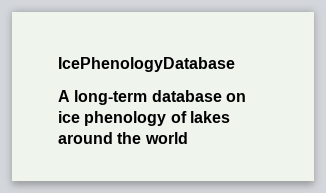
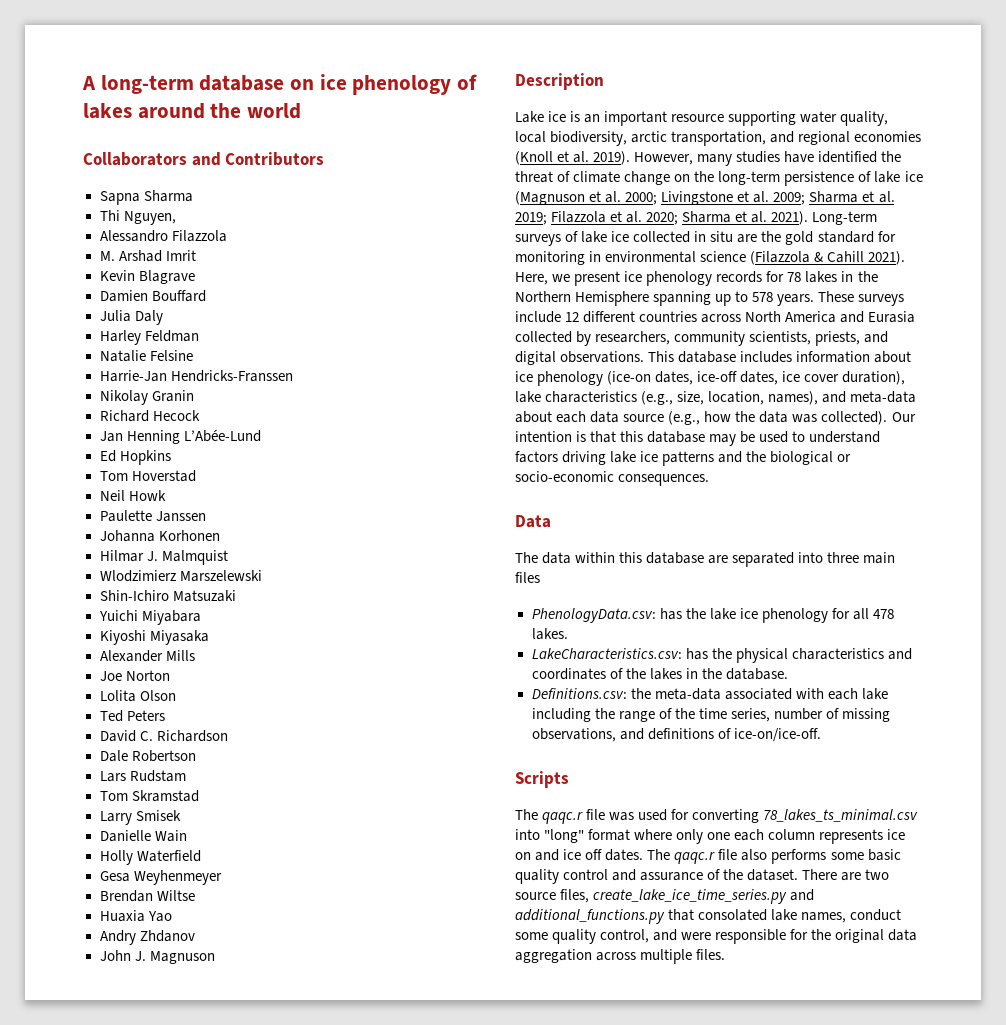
[58,57,235,72] IcePhenologyDatabase // -> (82, 83) none
(188, 138) none -> [83,152,325,166] [99,190,193,205] [99,210,176,225] [99,230,227,242] [99,250,196,262] [99,270,195,284] [99,290,206,302] [99,310,163,325] [99,330,199,345] [99,350,193,362] [99,370,293,382] [99,390,194,405] [99,410,200,422] [99,429,261,444] [99,450,171,465] [99,470,196,482] [99,490,166,501] [99,510,206,522] [99,530,220,542] [99,550,228,565] [99,570,262,582] [99,590,236,602] [98,610,201,625] [99,630,209,645] [99,650,195,662] [99,670,170,681] [99,690,176,702] [99,710,165,722] [99,730,228,742] [99,750,196,762] [99,770,186,782] [99,790,199,802] [99,810,181,825] [99,830,187,842] [99,850,201,865] [99,870,222,885] [99,890,195,902] [99,910,172,922] [99,930,195,945] [99,950,215,964] [515,73,604,90] [515,111,889,126] [515,131,922,146] [515,151,902,166] [515,171,923,186] [515,191,895,205] [515,211,878,225] [515,231,896,246] [515,251,906,265] [515,271,878,286] [515,291,905,306] [515,311,916,323] [515,331,889,346] [515,351,912,365] [515,371,906,386] [515,391,917,405] [515,411,916,425] [515,431,881,446] [515,451,852,466] [515,471,710,486] [515,515,551,528] [515,552,896,567] [515,572,540,583] [531,608,894,623] [531,628,568,640] [531,648,912,663] [531,668,788,680] [531,688,888,700] [531,708,890,722] [531,728,821,742] [515,771,569,788] [515,809,919,824] [515,829,906,844] [515,849,901,864] [515,869,890,884] [515,889,815,904] [515,909,902,924] [515,929,918,944] [515,949,726,964] // Collaborators and Contributors // Sapna Sharma // Thi Nguyen, // Alessandro Filazzola // M. Arshad Imrit // Kevin Blagrave // Damien Bouffard // Julia Daly // Harley Feldman // Natalie Felsine // Harrie-Jan Hendricks-Franssen // Nikolay Granin // Richard Hecock // Jan Henning L’Abée-Lund // Ed Hopkins // Tom Hoverstad // Neil Howk // Paulette Janssen // Johanna Korhonen // Hilmar J. Malmquist // Wlodzimierz Marszelewski // Shin-Ichiro Matsuzaki // Yuichi Miyabara // Kiyoshi Miyasaka // Alexander Mills // Joe Norton // Lolita Olson // Ted Peters // David C. Richardson // Dale Robertson // Lars Rudstam // Tom Skramstad // Larry Smisek // Danielle Wain // Holly Waterfield // Gesa Weyhenmeyer // Brendan Wiltse // Huaxia Yao // Andry Zhdanov // John J. Magnuson // Description // Lake ice is an important resource supporting water quality, local biodiversity, arctic transportation, and regional economies (Knoll et al. 2019). However, many studies have identified the threat of climate change on the long-term persistence of lake ice (Magnuson et al. 2000; Livingstone et al. 2009; Sharma et al. 2019; Filazzola et al. 2020; Sharma et al. 2021). Long-term surveys of lake ice collected in situ are the gold standard for monitoring in environmental science (Filazzola & Cahill 2021). Here, we present ice phenology records for 78 lakes in the Northern Hemisphere spanning up to 578 years. These surveys include 12 different countries across North America and Eurasia collected by researchers, community scientists, priests, and digital observations. This database includes information about ice phenology (ice-on dates, ice-off dates, ice cover duration), lake characteristics (e.g., size, location, names), and meta-data about each data source (e.g., how the data was collected). Our intention is that this database may be used to understand factors driving lake ice patterns and the biological or socio-economic consequences. // Data // The data within this database are separated into three main files // PhenologyData.csv: has the lake ice phenology for all 478 lakes. // LakeCharacteristics.csv: has the physical characteristics and coordinates of the lakes in the database. // Definitions.csv: the meta-data associated with each lake including the range of the time series, number of missing observations, and definitions of ice-on/ice-off. // Scripts // The qaqc.r file was used for converting 78_lakes_ts_minimal.csv into "long" format where only one each column represents ice on and ice off dates. The qaqc.r file also performs some basic quality control and assurance of the dataset. There are two source files, create_lake_ice_time_series.py and additional_functions.py that consolated lake names, conduct some quality control, and were responsible for the original data aggregation across multiple files.

